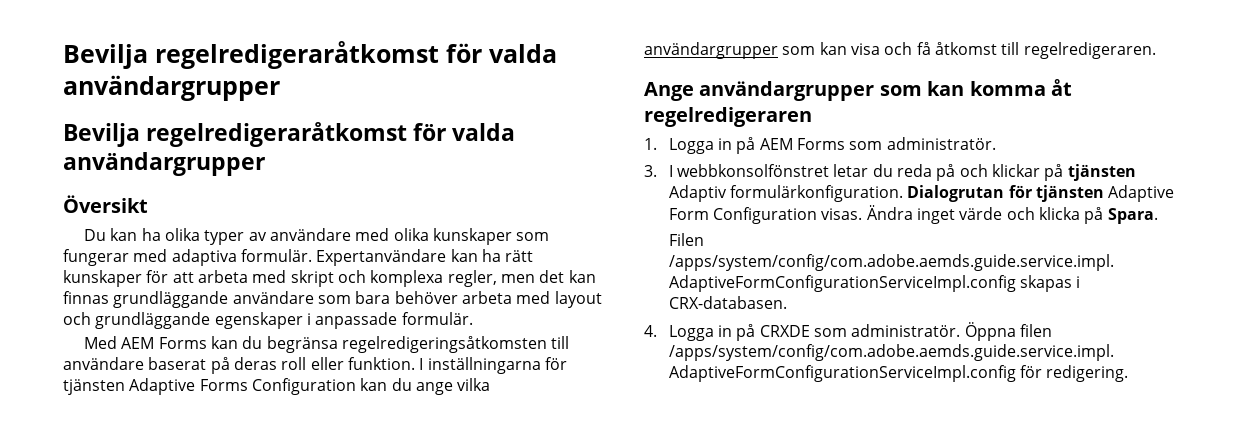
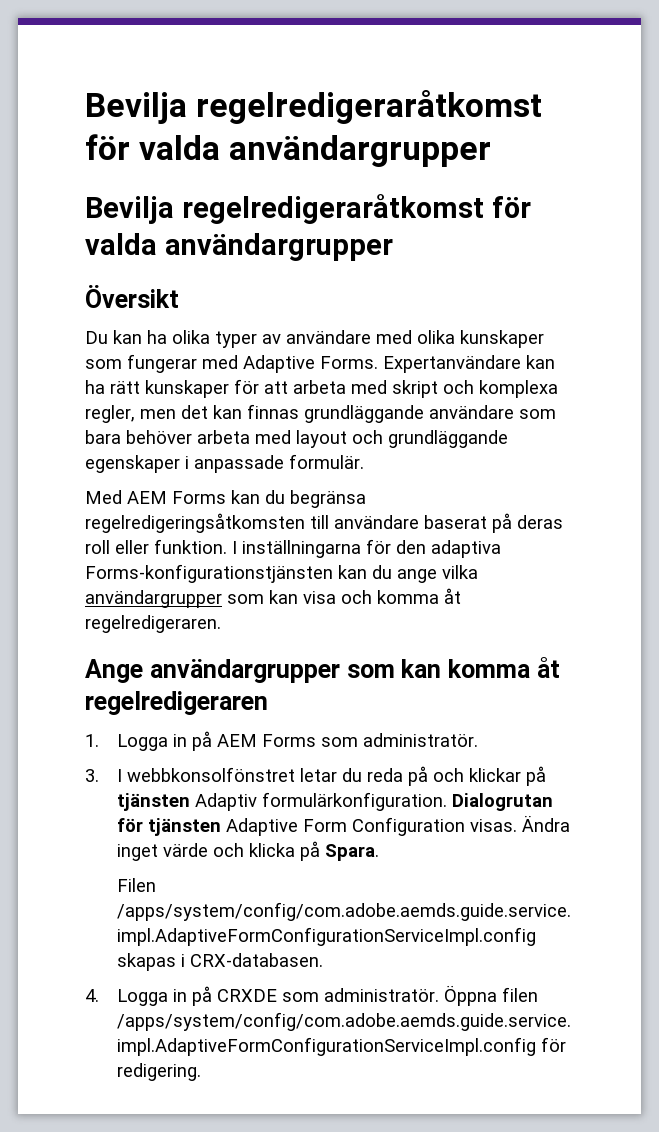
[171,249,312,266] adaptiva formulär. -> [243,355,378,373] Adaptive Forms.
[63,378,356,395] tjänsten Adaptive Forms Configuration -> [396,540,501,558] [85,564,333,583] den adaptiva Forms-konfigurationstjänsten
[916,42,1020,55] få åtkomst till -> [377,588,461,604] komma åt

